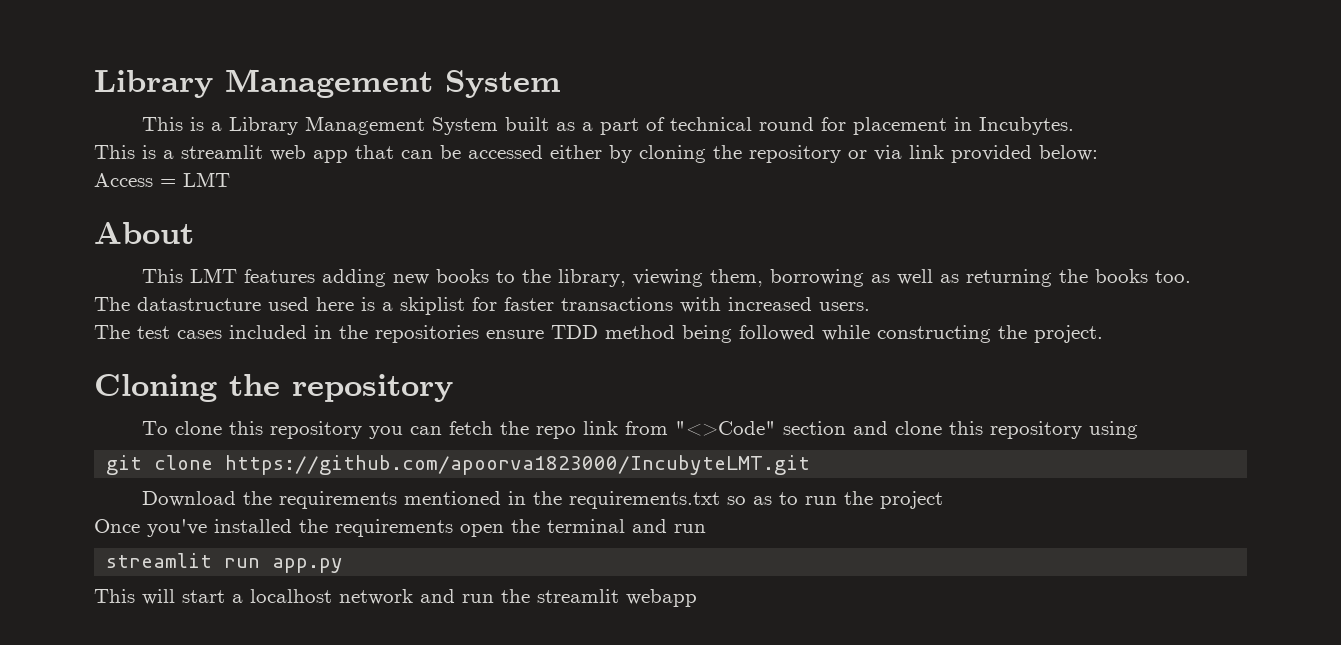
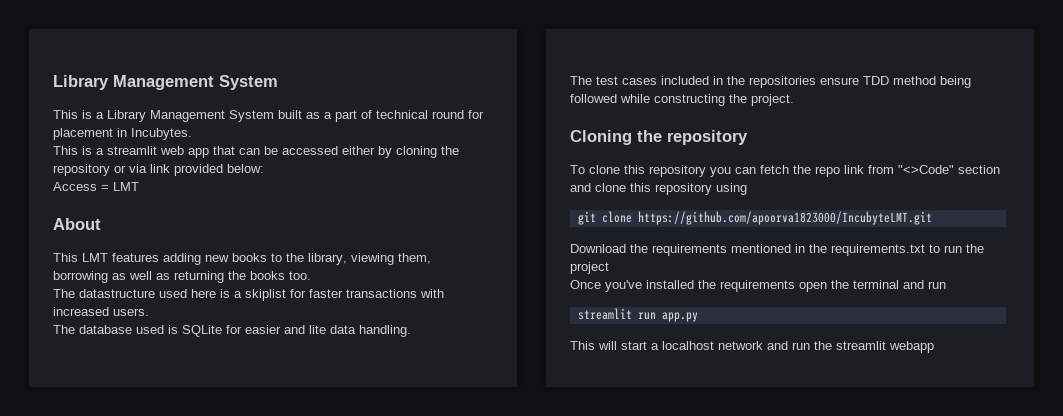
(870, 306) none -> [53,325,411,337] // The database used is SQLite for easier and lite data handling.
[727,496,773,505] so as -> (925, 250) none

